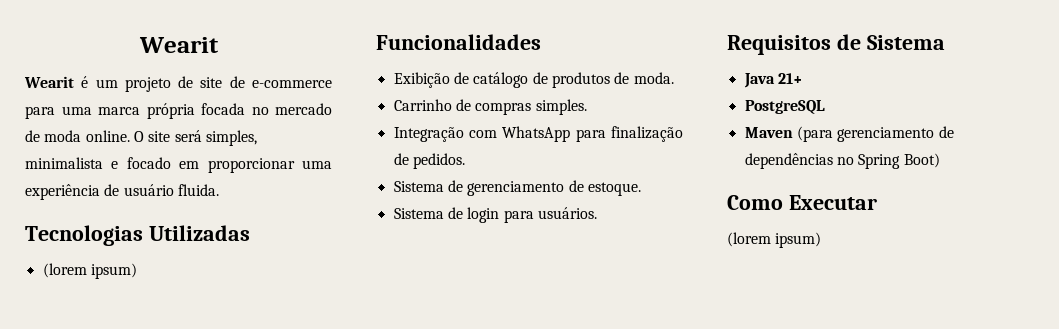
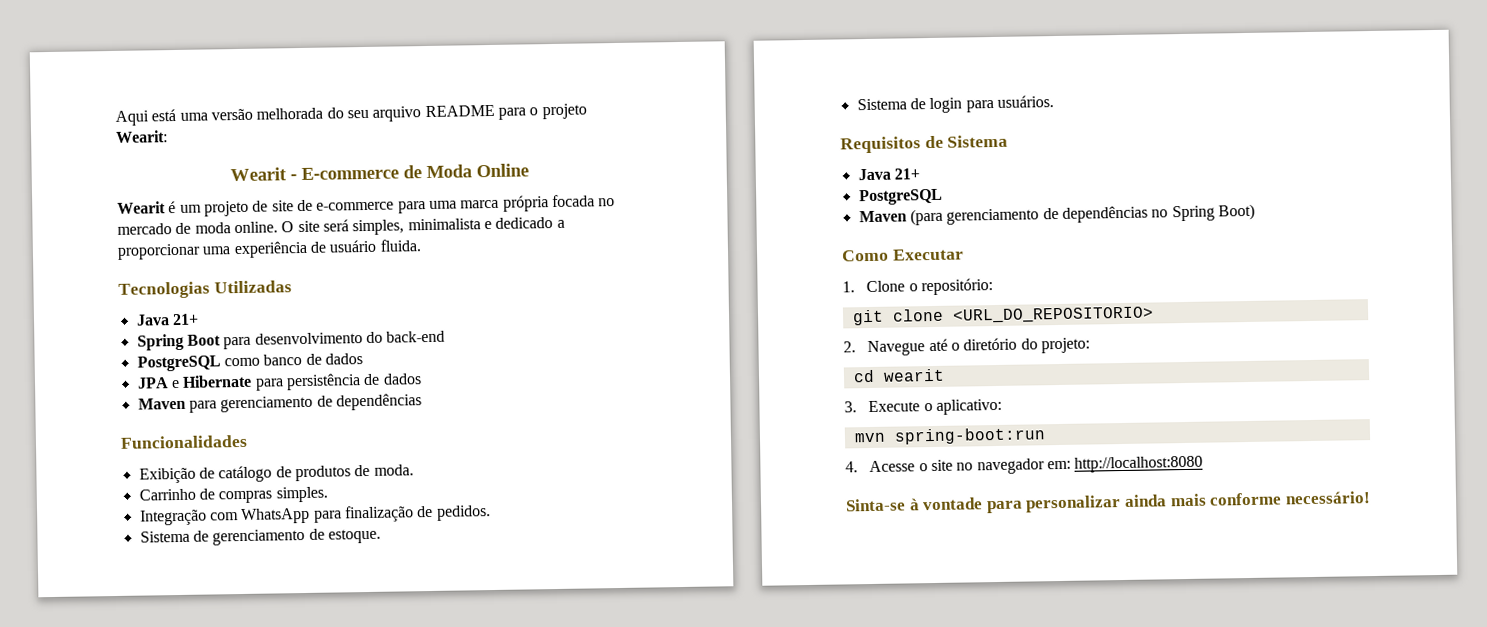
[138,37,219,53] Wearit -> [115,103,587,126] [116,130,168,143] [229,163,529,182] Aqui está uma versão melhorada do seu arquivo README para o projeto Wearit: // Wearit - E-commerce de Moda Online
[126,157,200,169] focado em -> [495,217,565,229] dedicado a
[42,263,137,279] (lorem ipsum) -> [135,313,199,326] [136,330,446,351] [136,353,363,372] [136,373,422,391] [137,393,422,413] Java 21+ // Spring Boot para desenvolvimento do back-end // PostgreSQL como banco de dados // JPA e Hibernate para persistência de dados // Maven para gerenciamento de dependências
[727,232,822,248] (lorem ipsum) -> [842,278,993,296] [851,306,1154,326] [843,337,1090,357] [852,368,945,383] [844,398,1002,415] [853,427,1046,445] [845,455,1204,475] [845,491,1371,514] 1. Clone o repositório: // git clone <URL_DO_REPOSITORIO> // 2. Navegue até o diretório do projeto: // cd wearit // 3. Execute o aplicativo: // mvn spring-boot:run // 4. Acesse o site no navegador em: http://localhost:8080 // Sinta-se à vontade para personalizar ainda mais conforme necessário!

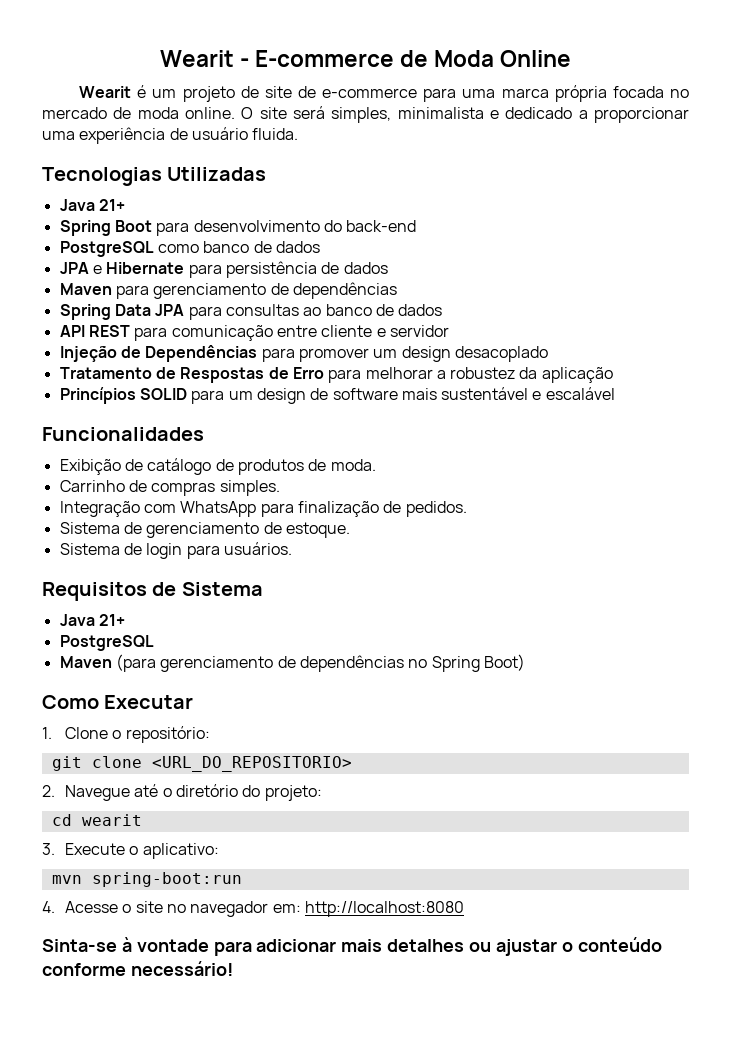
[115,103,587,126] [116,130,168,143] Aqui está uma versão melhorada do seu arquivo README para o projeto Wearit: // -> (159, 58) none
(422, 402) none -> [59,304,443,320] [59,325,449,341] [59,345,548,362] [59,367,613,383] [59,387,615,404] // Spring Data JPA para consultas ao banco de dados // API REST para comunicação entre cliente e servidor // Injeção de Dependências para promover um design desacoplado // Tratamento de Respostas de Erro para melhorar a robustez da aplicação // Princípios SOLID para um design de software mais sustentável e escalável
[1025,493,1207,513] personalizar ainda mais -> [256,937,662,956] adicionar mais detalhes ou ajustar o conteúdo

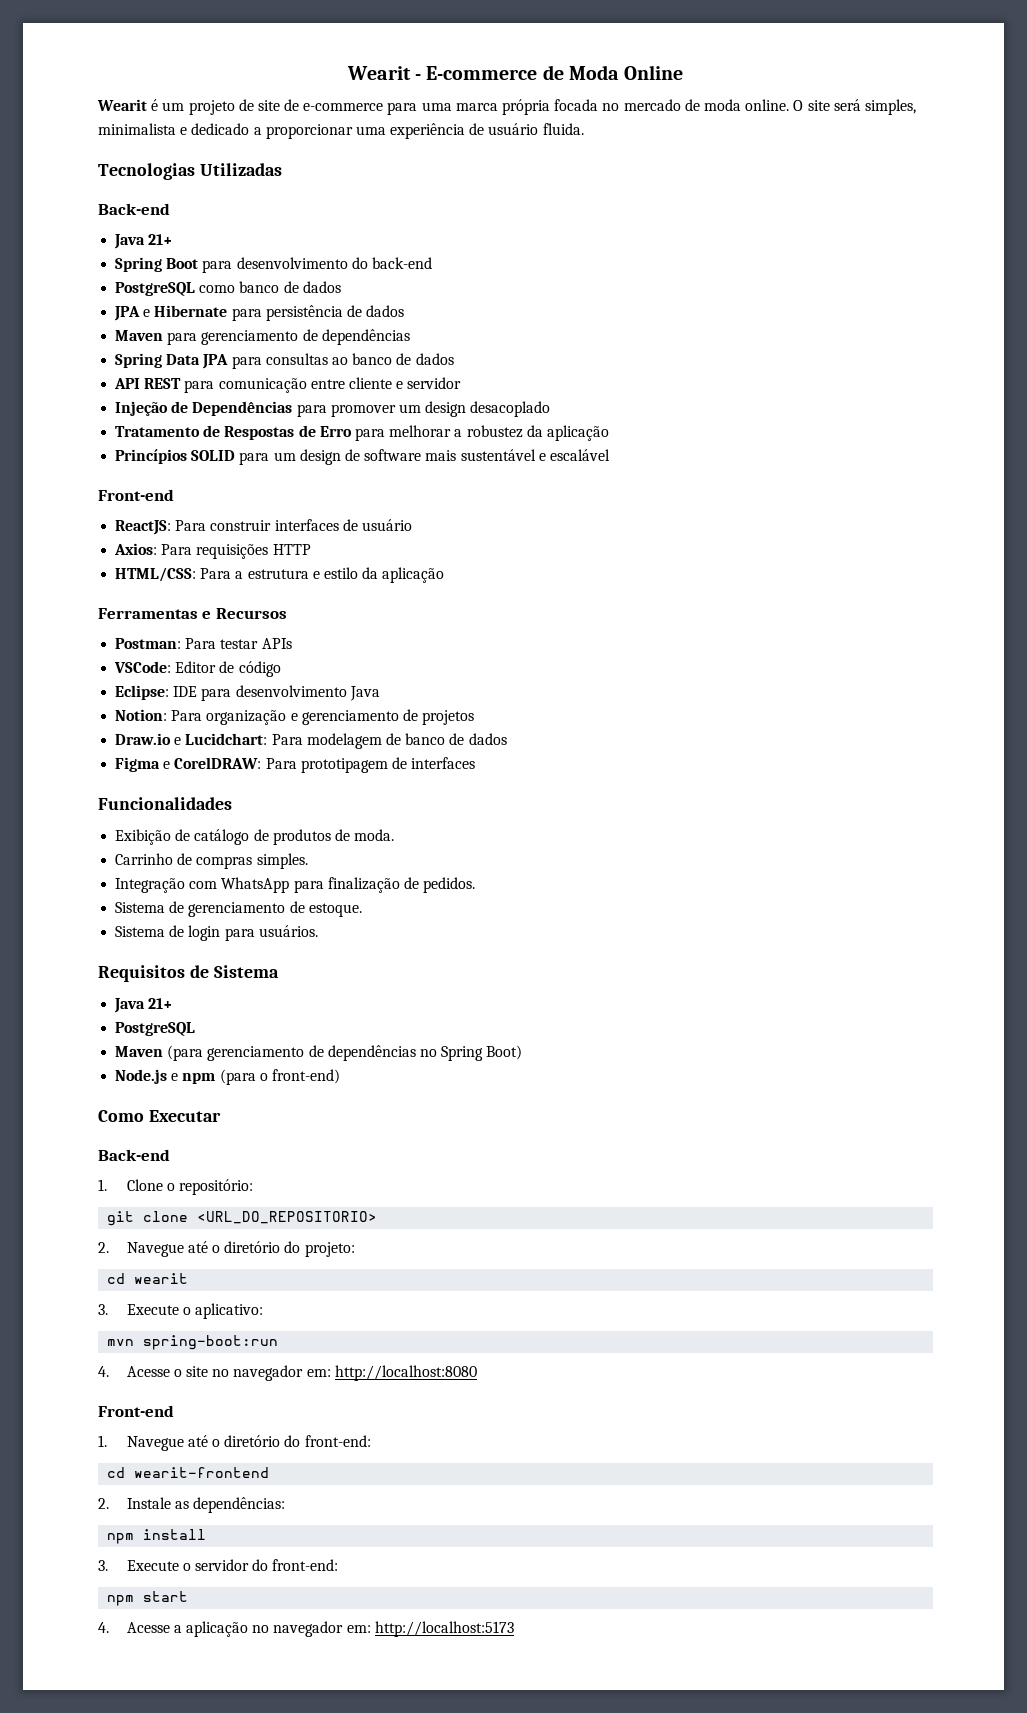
(267, 174) none -> [98,203,170,215] // Back-end
(615, 393) none -> [98,489,174,501] [115,519,412,535] [114,543,311,559] [115,567,445,583] [98,608,287,619] [115,638,292,649] [114,661,281,677] [115,685,380,701] [115,709,475,725] [115,733,507,749] [115,757,476,773] // Front-end // ReactJS: Para construir interfaces de usuário // Axios: Para requisições HTTP // HTML/CSS: Para a estrutura e estilo da aplicação // Ferramentas e Recursos // Postman: Para testar APIs // VSCode: Editor de código // Eclipse: IDE para desenvolvimento Java // Notion: Para organização e gerenciamento de projetos // Draw.io e Lucidchart: Para modelagem de banco de dados // Figma e CorelDRAW: Para prototipagem de interfaces
(525, 662) none -> [115,1069,340,1085] // Node.js e npm (para o front-end)
(194, 702) none -> [98,1149,170,1161] // Back-end
[42,937,662,956] [42,961,233,976] Sinta-se à vontade para adicionar mais detalhes ou ajustar o conteúdo conforme necessário! -> [98,1405,174,1417] [98,1435,371,1451] [107,1467,270,1478] [98,1497,286,1513] [107,1529,207,1544] [98,1559,339,1571] [107,1591,189,1606] [98,1621,514,1637] Front-end // 1. Navegue até o diretório do front-end: // cd wearit-frontend // 2. Instale as dependências: // npm install // 3. Execute o servidor do front-end: // npm start // 4. Acesse a aplicação no navegador em: http://localhost:5173

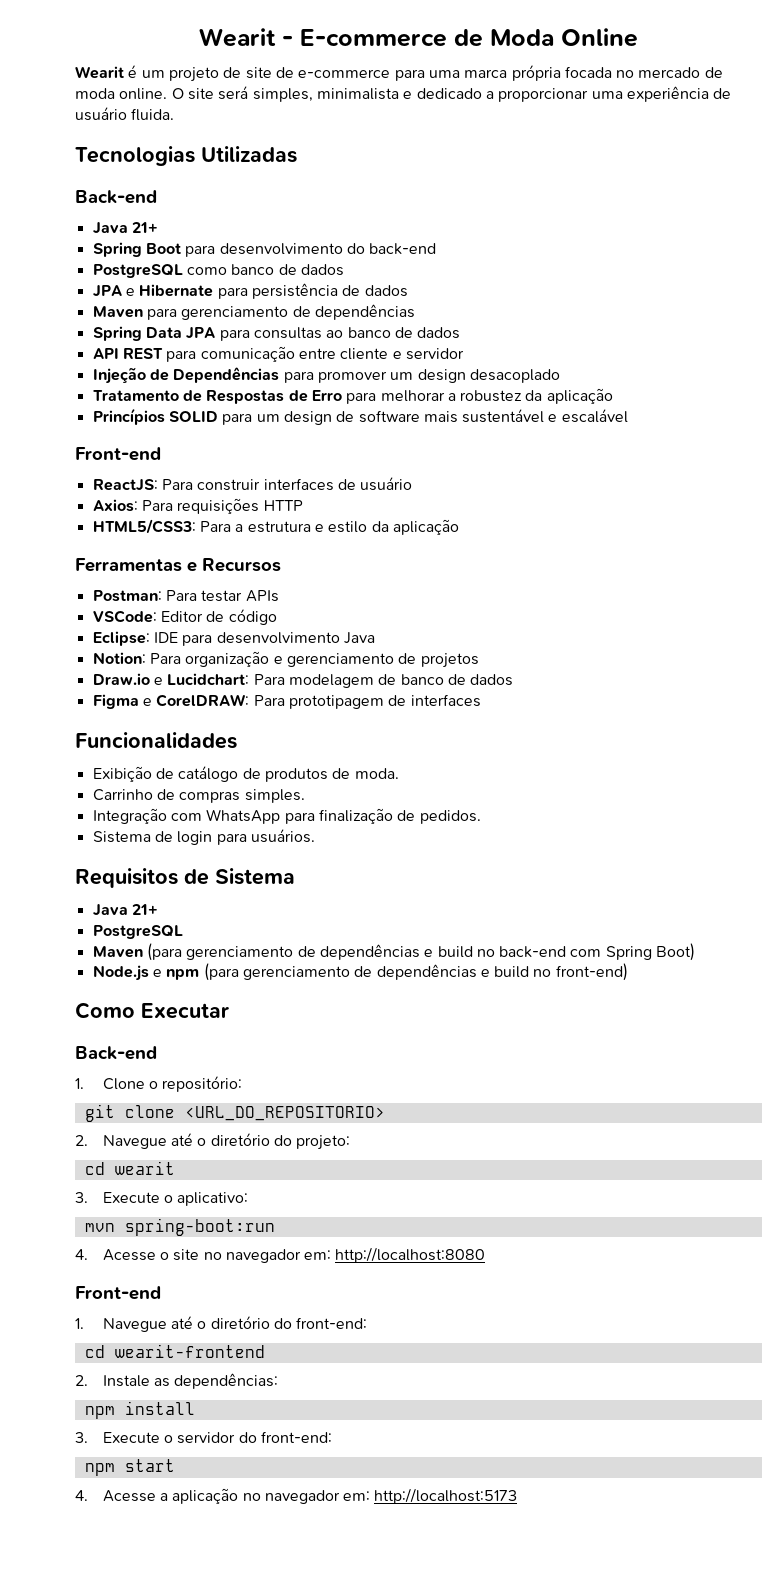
[115,567,197,582] HTML/CSS: -> [92,519,196,534] HTML5/CSS3:
[115,901,362,917] // Sistema de gerenciamento de estoque. -> (481, 817) none
[419,1049,437,1057] no -> [424,946,602,958] e build no back-end com
[259,1073,268,1081] o -> [242,964,552,980] gerenciamento de dependências e build no

